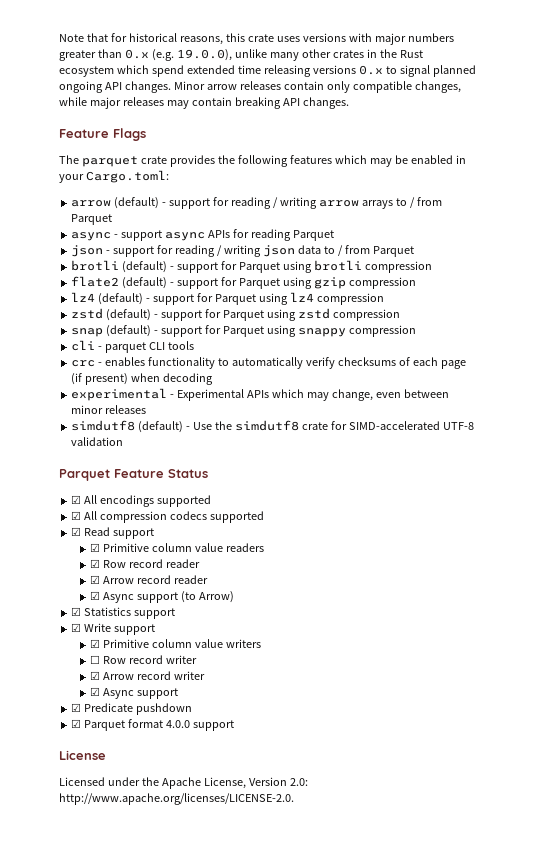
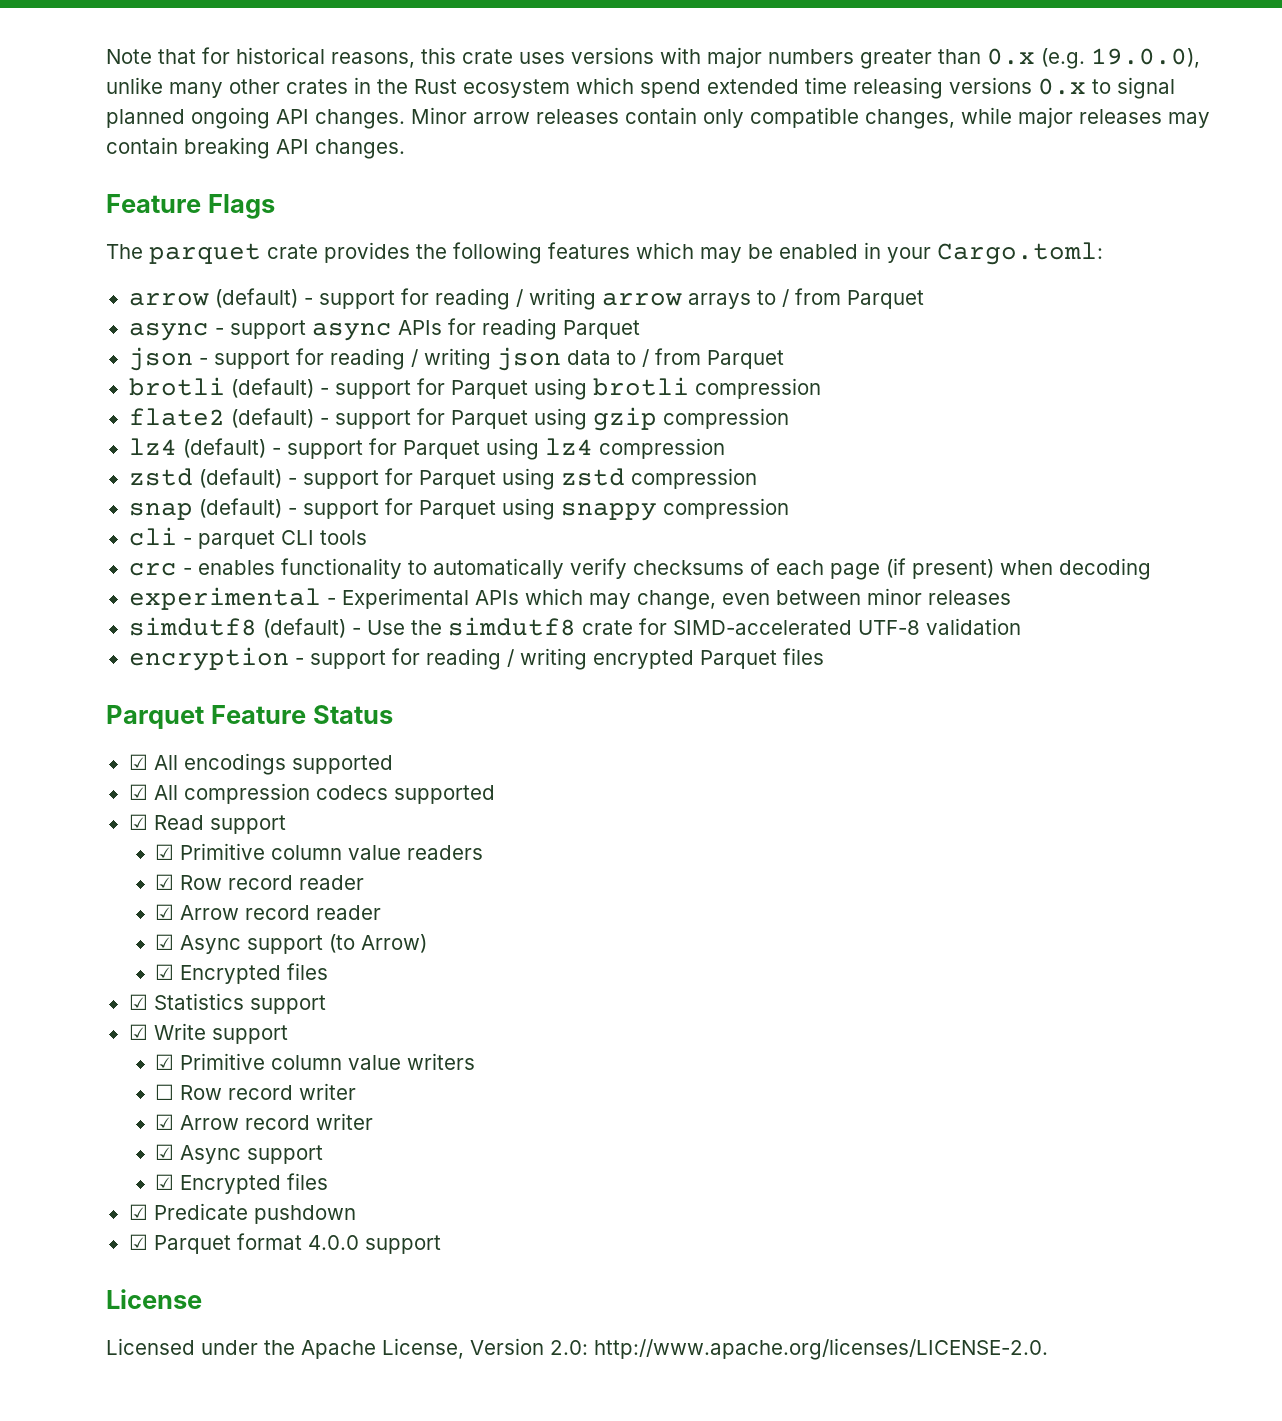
(124, 441) none -> [128,647,824,671] // encryption - support for reading / writing encrypted Parquet files
(235, 597) none -> [155,963,329,984] // ☑ Encrypted files
(179, 693) none -> [155,1173,329,1194] // ☑ Encrypted files

